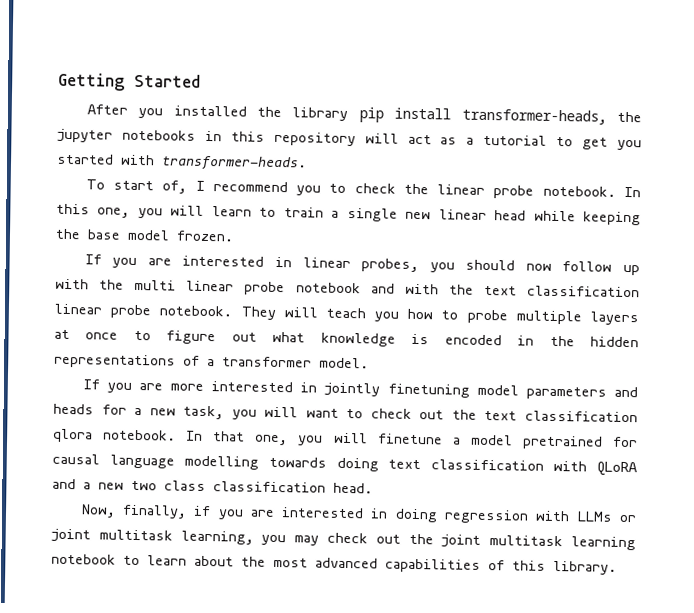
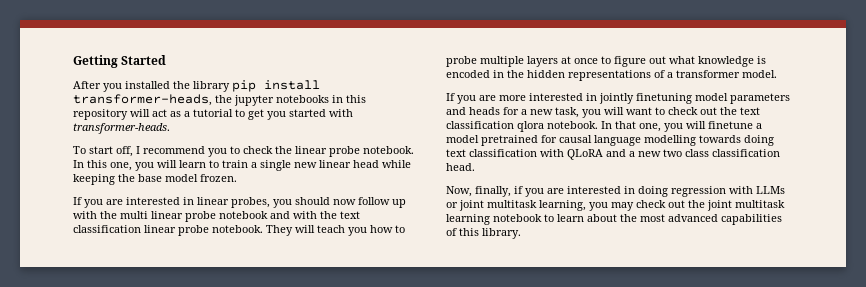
[162,180,188,194] of, -> [116,146,133,157] off,

